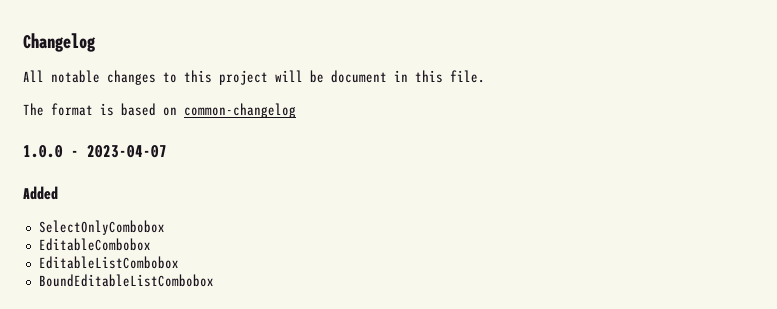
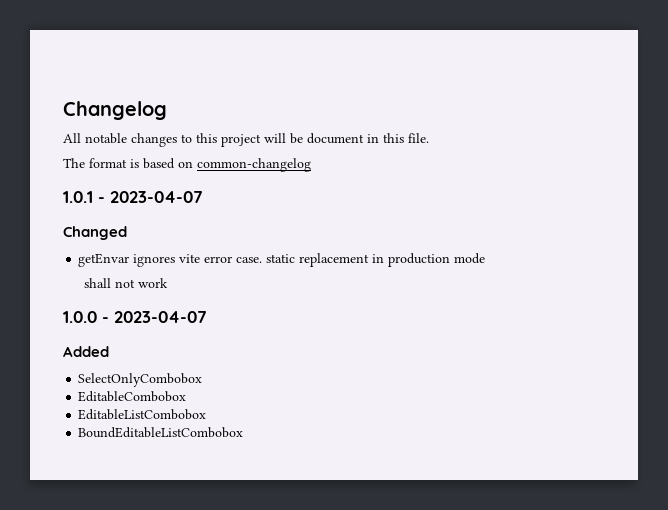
(296, 110) none -> [63,191,203,203] [63,226,127,240] [78,253,486,267] [83,278,168,288] // 1.0.1 - 2023-04-07 // Changed // getEnvar ignores vite error case. static replacement in production mode // shall not work

